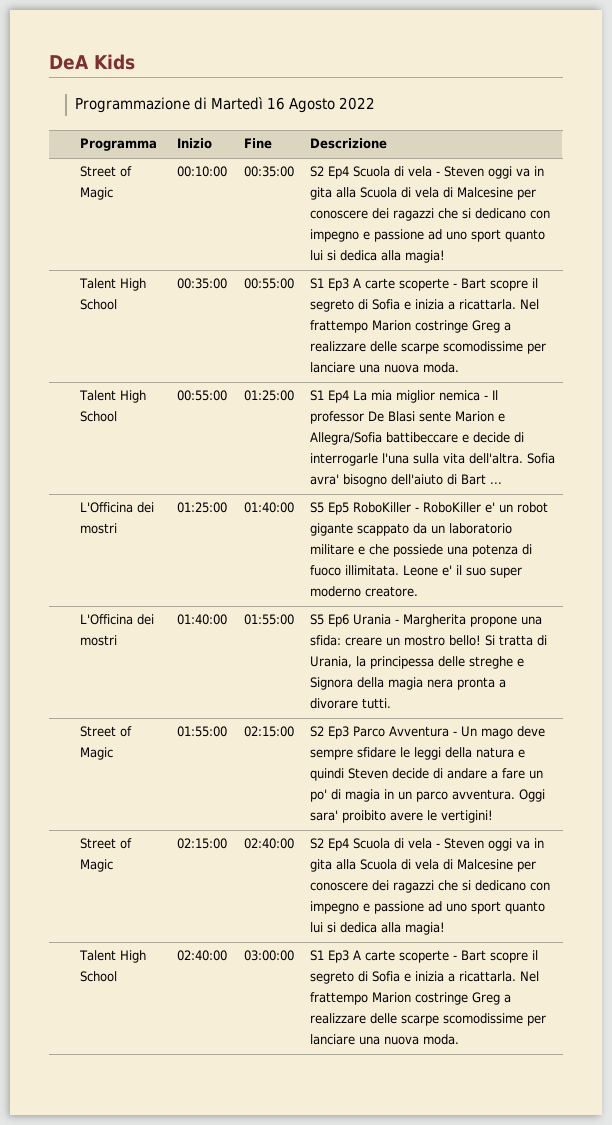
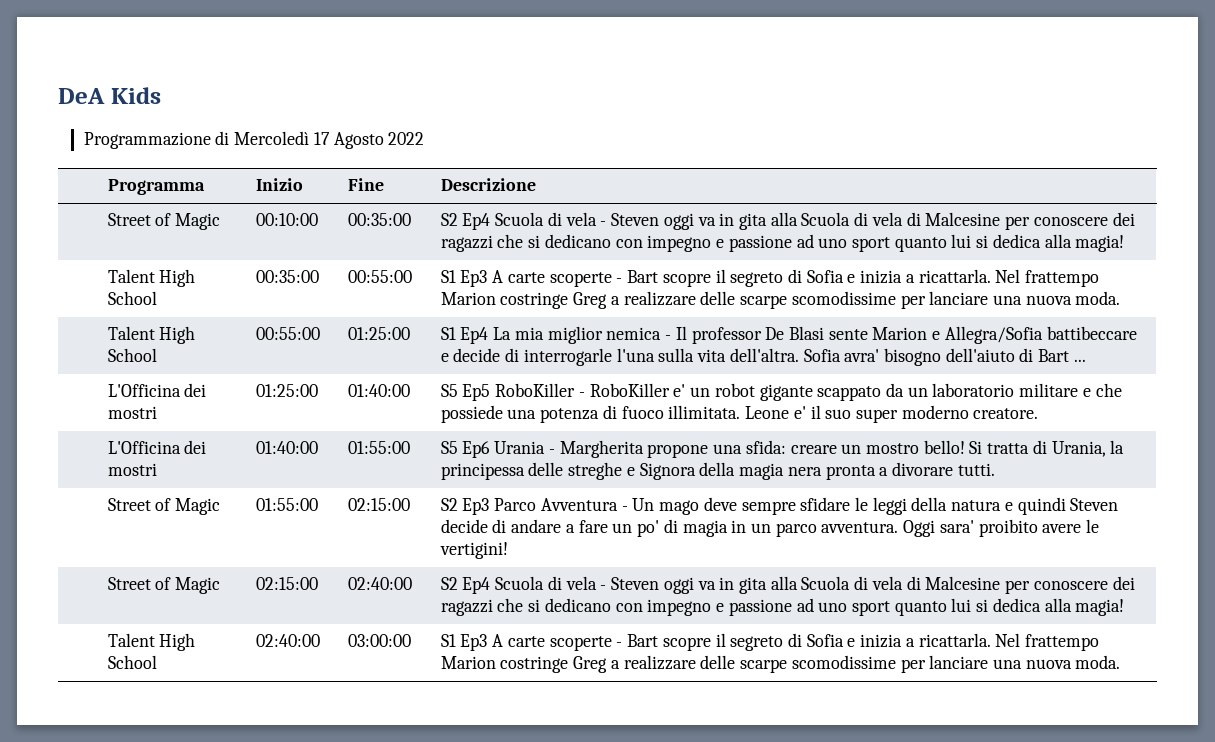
[210,97,285,110] Martedì 16 -> [234,131,330,145] Mercoledì 17

